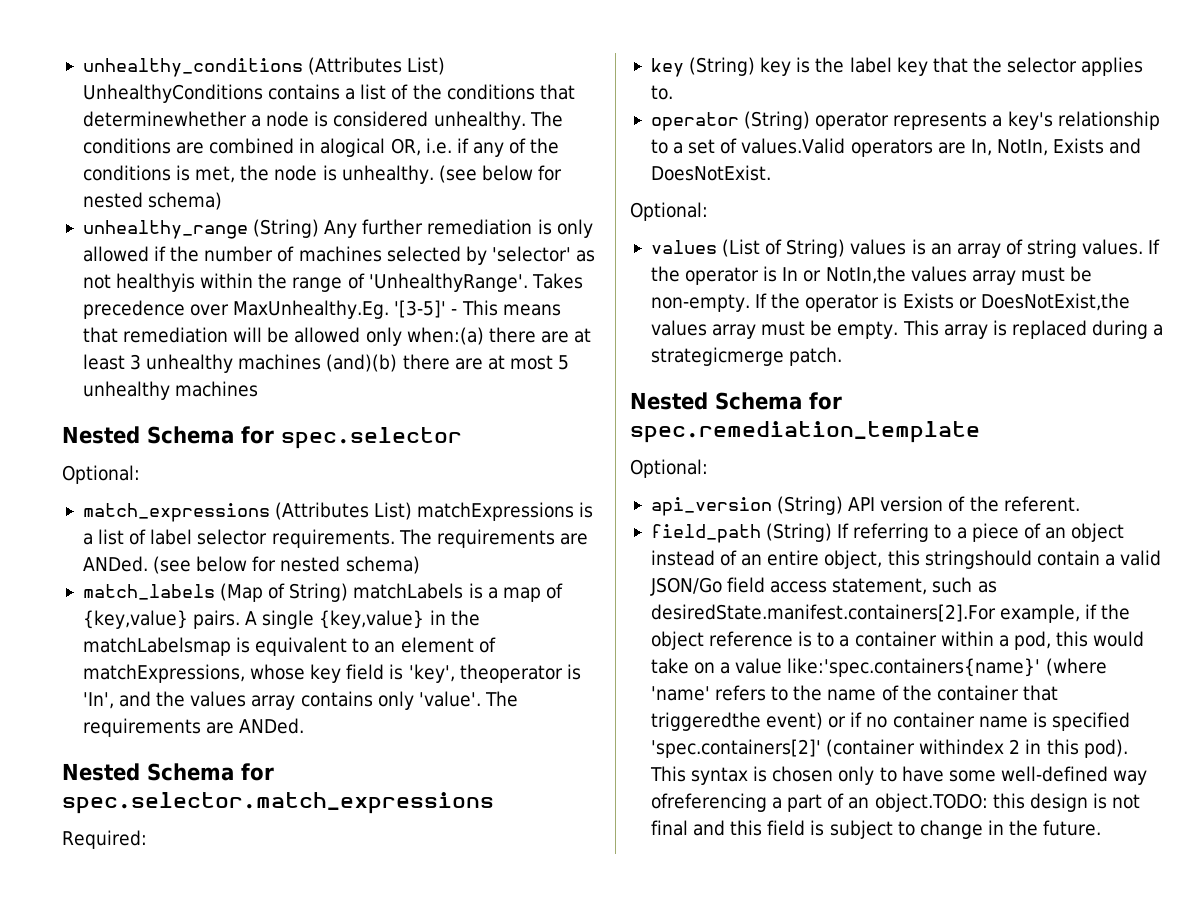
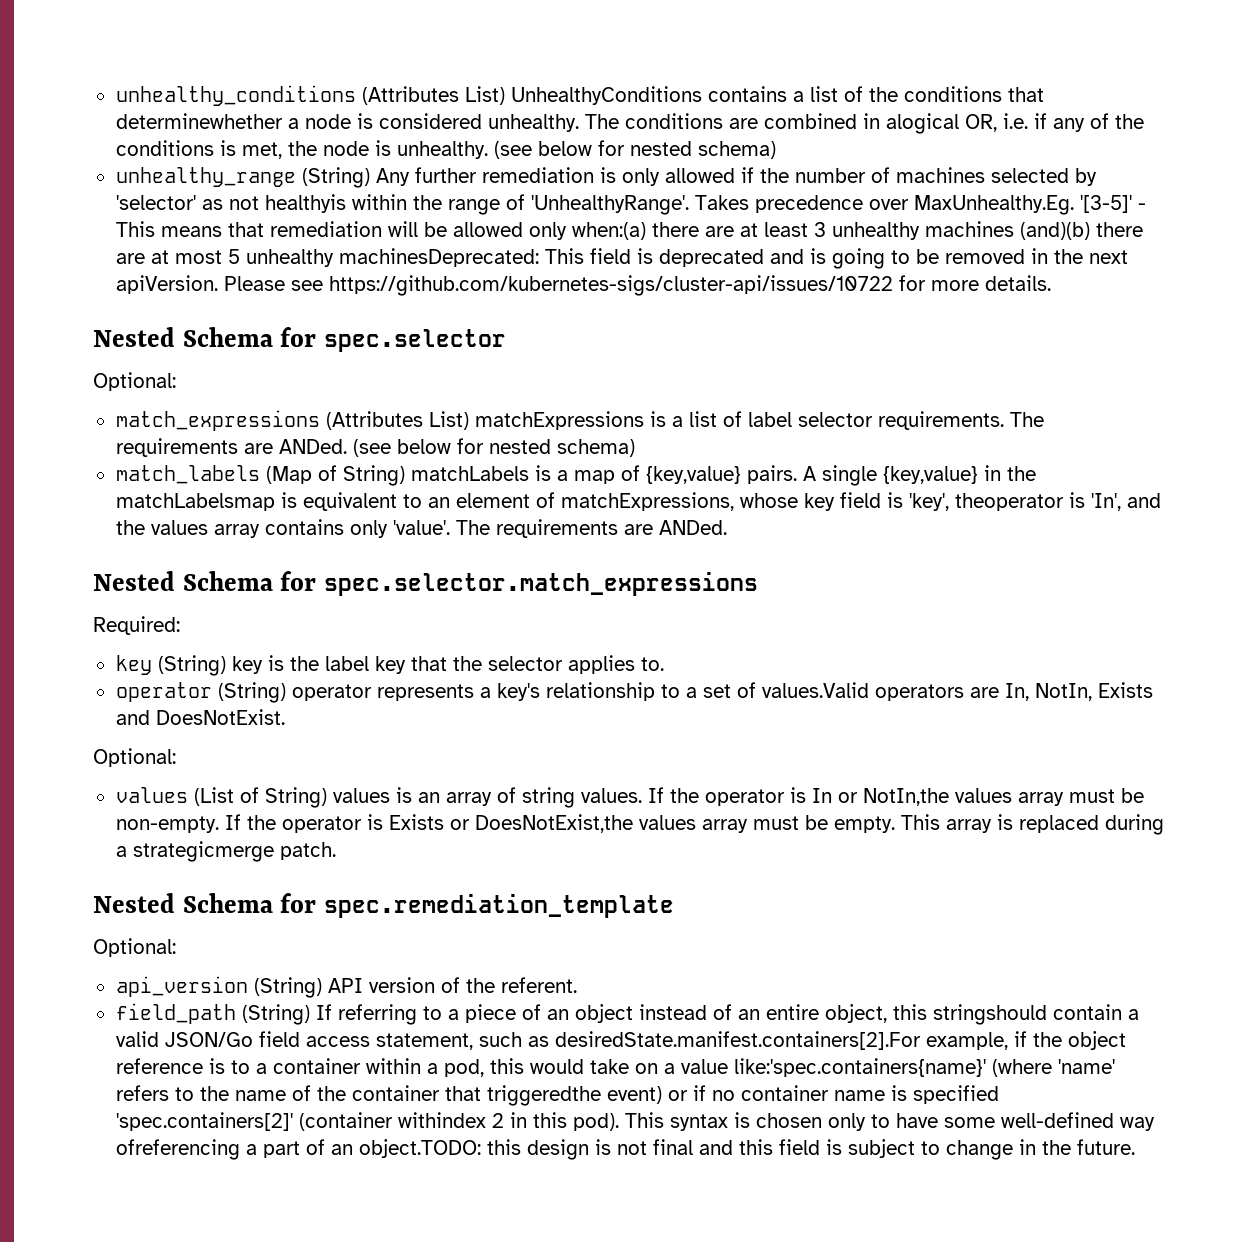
[175,381,259,397] machines -> [338,248,1128,269] [115,275,1051,296] machinesDeprecated: This field is deprecated and is going to be removed in the next apiVersion. Please see https://github.com/kubernetes-sigs/cluster-api/issues/10722 for more details.

